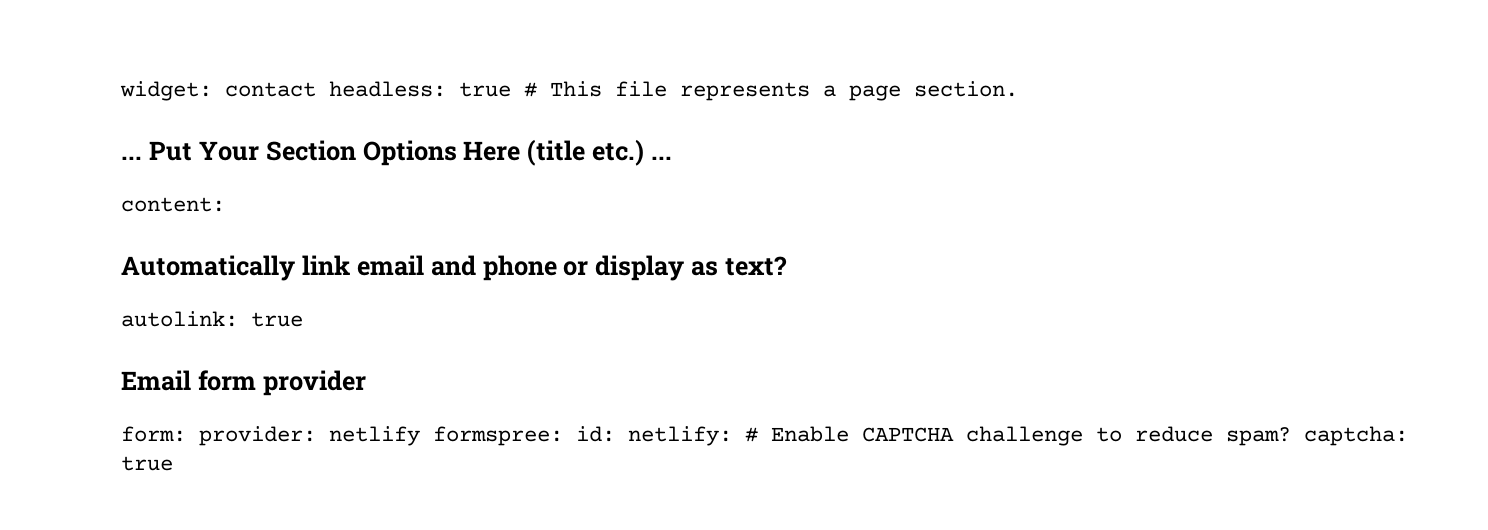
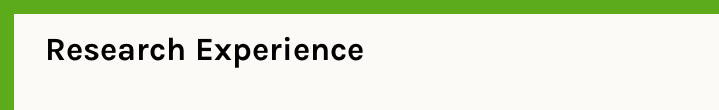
[120,81,1018,101] [121,139,673,166] [121,197,225,212] [121,255,788,281] [121,311,303,327] [121,370,366,396] [121,426,1408,446] [121,456,173,471] widget: contact headless: true # This file represents a page section. // ... Put Your Section Options Here (title etc.) ... // content: // Automatically link email and phone or display as text? // autolink: true // Email form provider // form: provider: netlify formspree: id: netlify: # Enable CAPTCHA challenge to reduce spam? captcha: true -> [45,36,364,68] Research Experience

